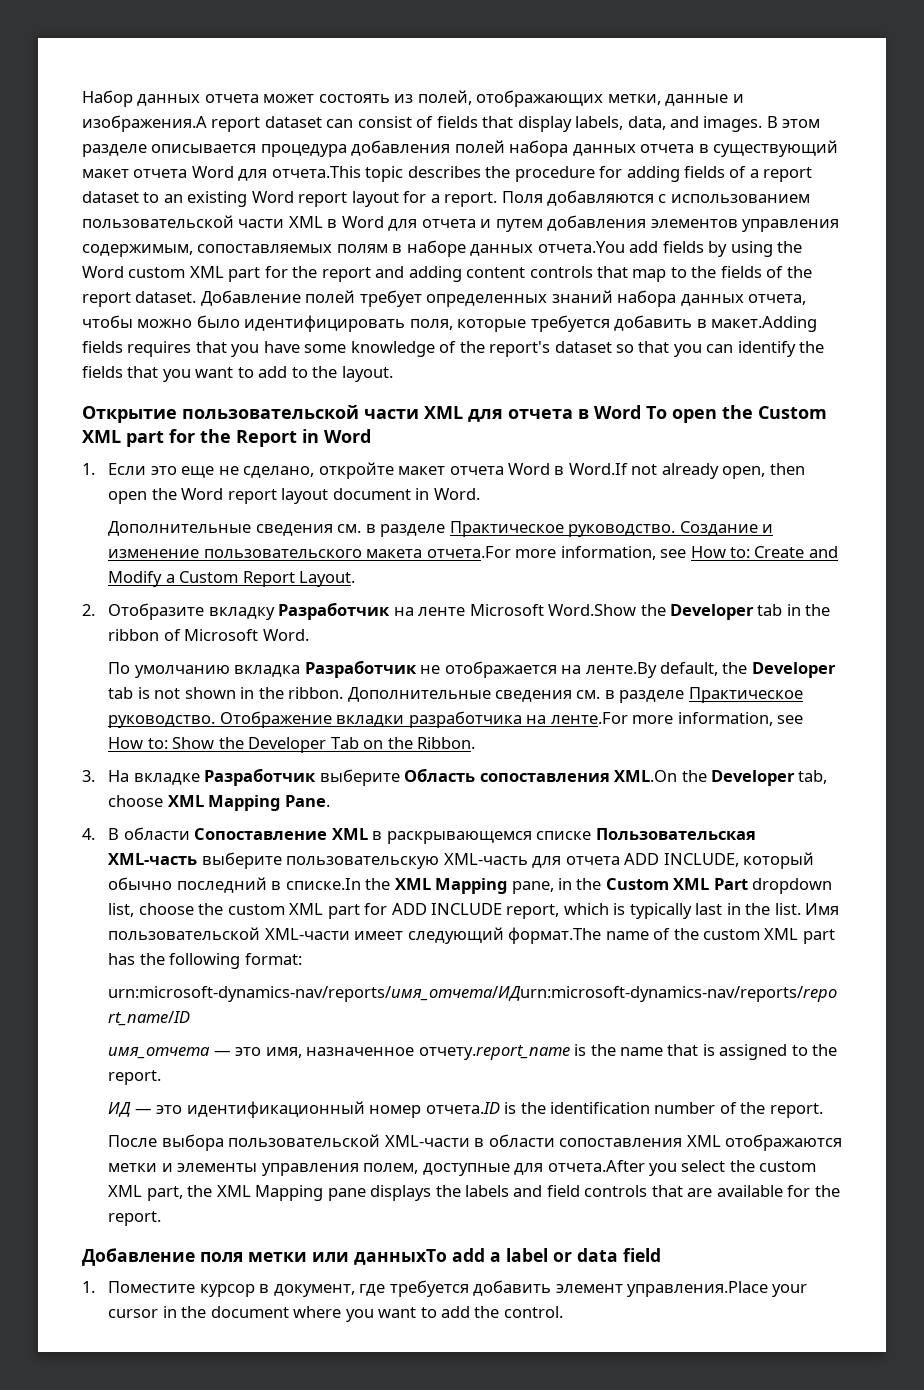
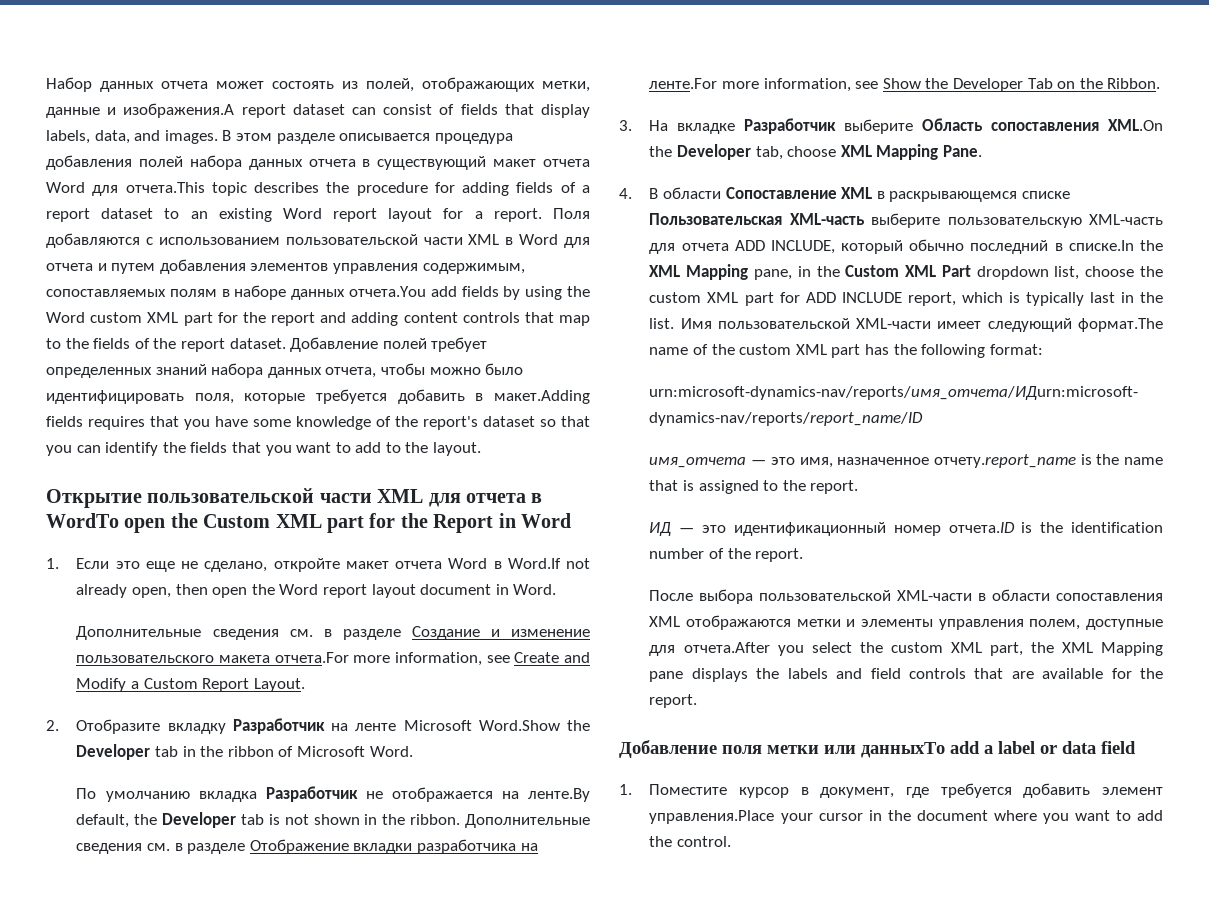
[594,405,667,419] Word To -> [46,513,119,528] WordTo
[449,521,676,537] Практическое руководство. -> (401, 634) none
[690,546,750,558] How to: -> (510, 659) none
[688,687,803,703] [108,715,216,728] Практическое руководство. -> (246, 848) none
[108,737,168,749] How to: -> (879, 85) none

